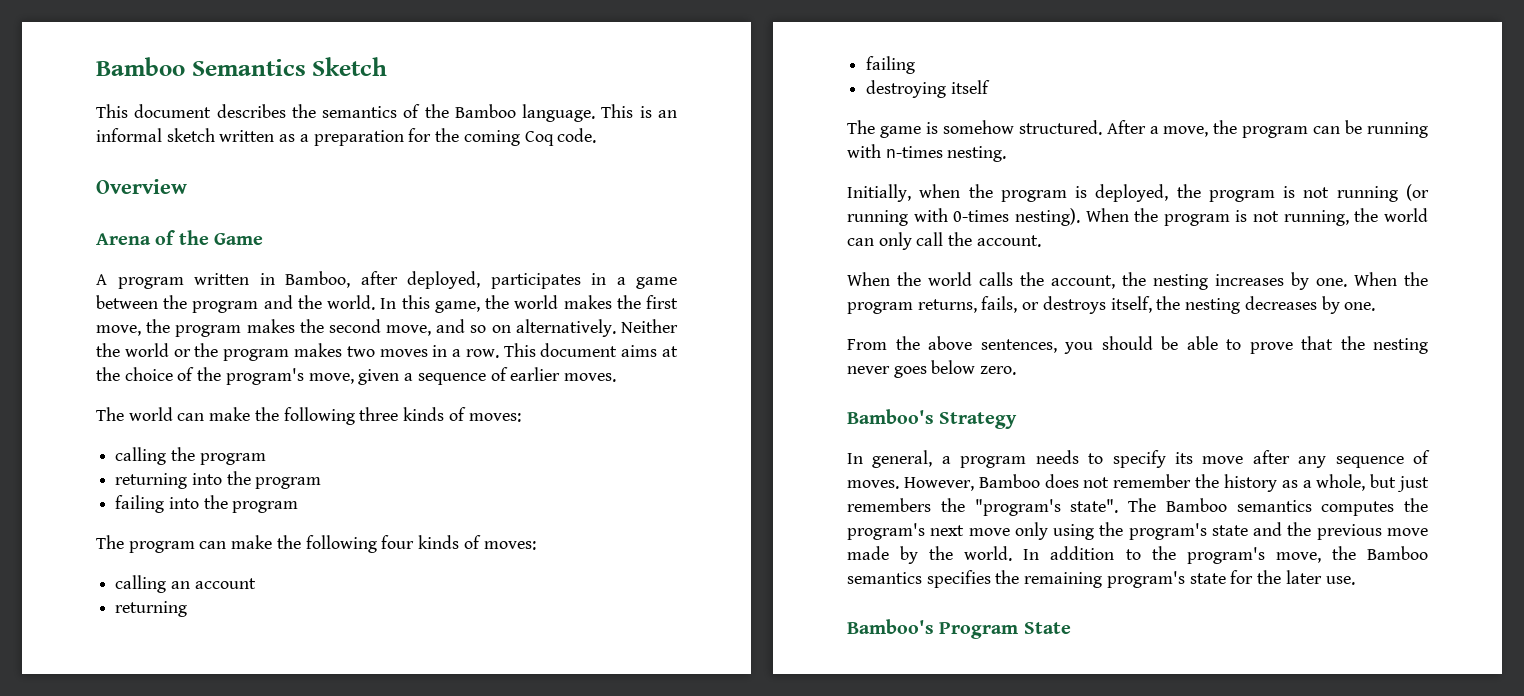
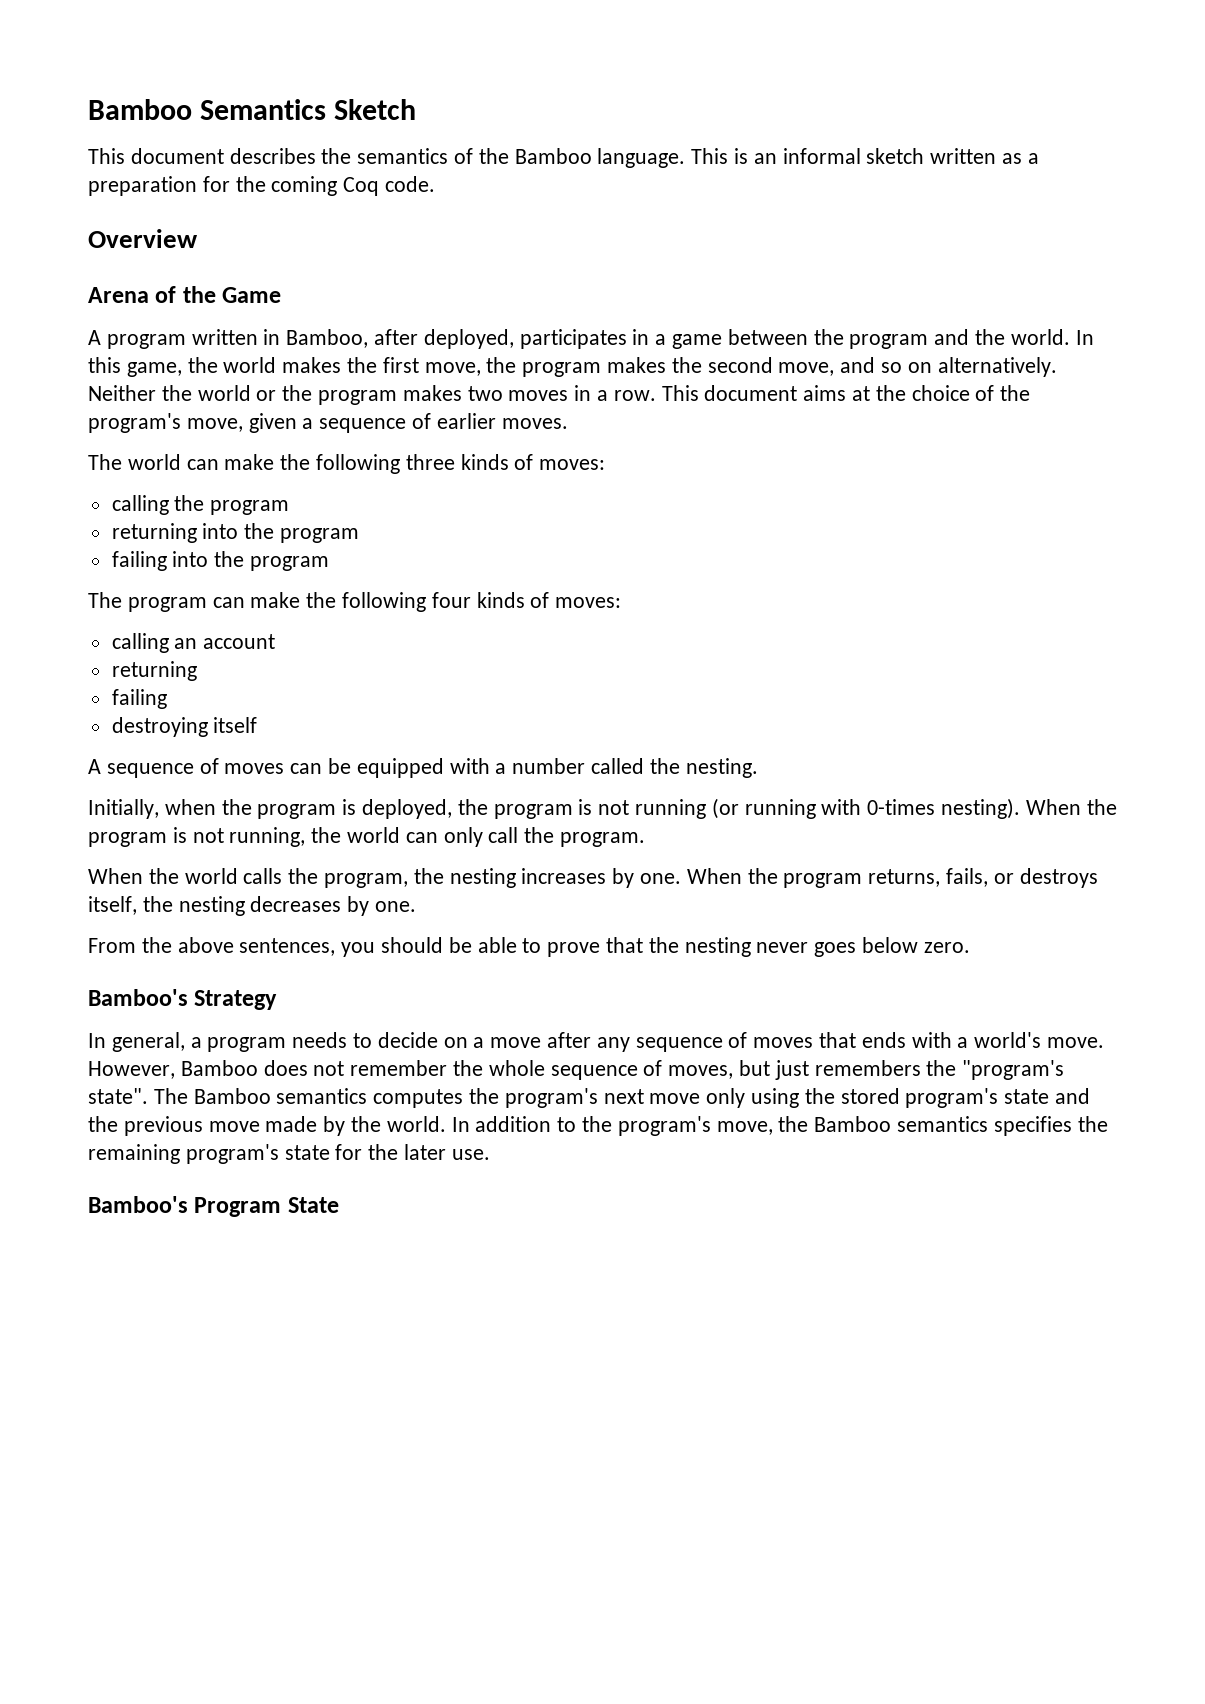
[847,120,1428,138] [847,144,943,158] The game is somehow structured. After a move, the program can be running with n-times -> [88,758,680,778] A sequence of moves can be equipped with a number called the
[976,235,1041,247] account. -> [560,832,646,847] program.
[1051,275,1115,289] account, -> [324,873,409,888] program,
[1112,450,1193,468] specify its -> [377,1032,485,1048] decide on a
[847,480,899,489] moves. -> [753,1032,1105,1048] moves that ends with a world's move.
[1223,474,1366,492] history as a whole, -> [488,1060,734,1080] whole sequence of moves,
(1124, 529) none -> [840,1088,900,1104] stored

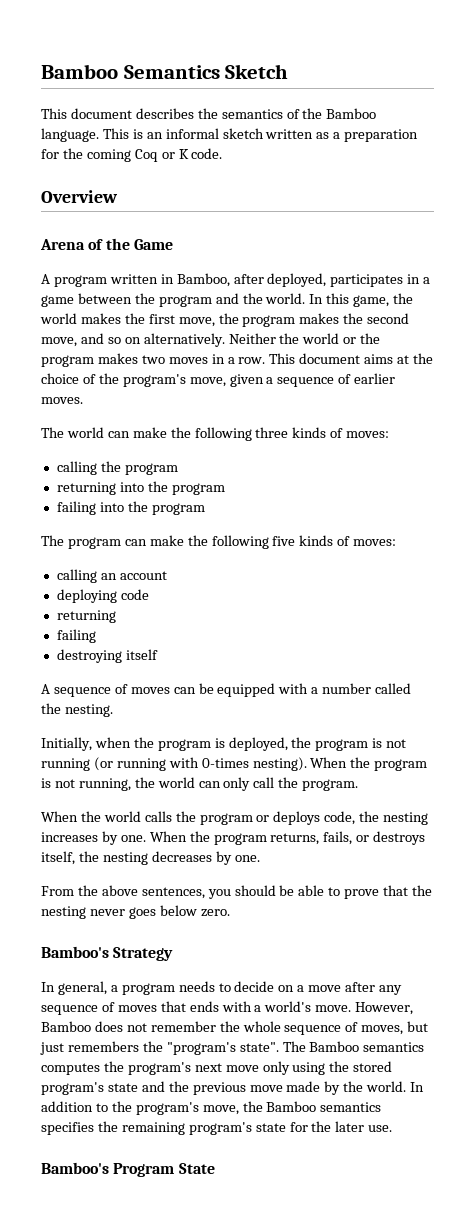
(380, 186) none -> [161,149,189,159] or K
[431,592,471,608] four -> [272,536,296,546] five
(276, 641) none -> [56,589,149,603] // deploying code
[324,873,409,888] program, -> [199,811,356,825] program or deploys code,

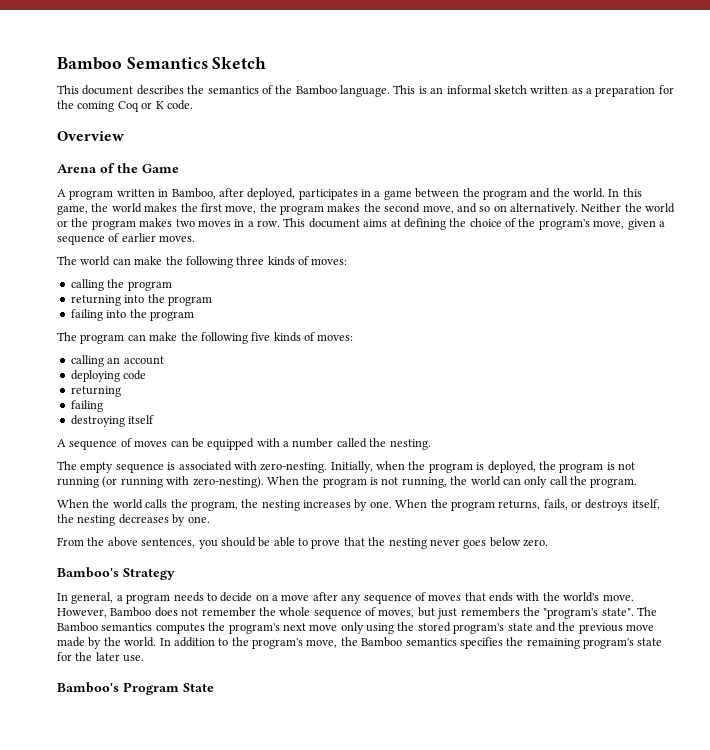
(410, 359) none -> [403,218,446,230] defining
(113, 710) none -> [57,461,328,473] The empty sequence is associated with zero-nesting.
[201,757,307,771] 0-times nesting). -> [192,476,264,488] zero-nesting).
[199,811,356,825] program or deploys code, -> [190,501,238,511] program,
[254,1005,262,1012] a -> [542,592,560,601] the

